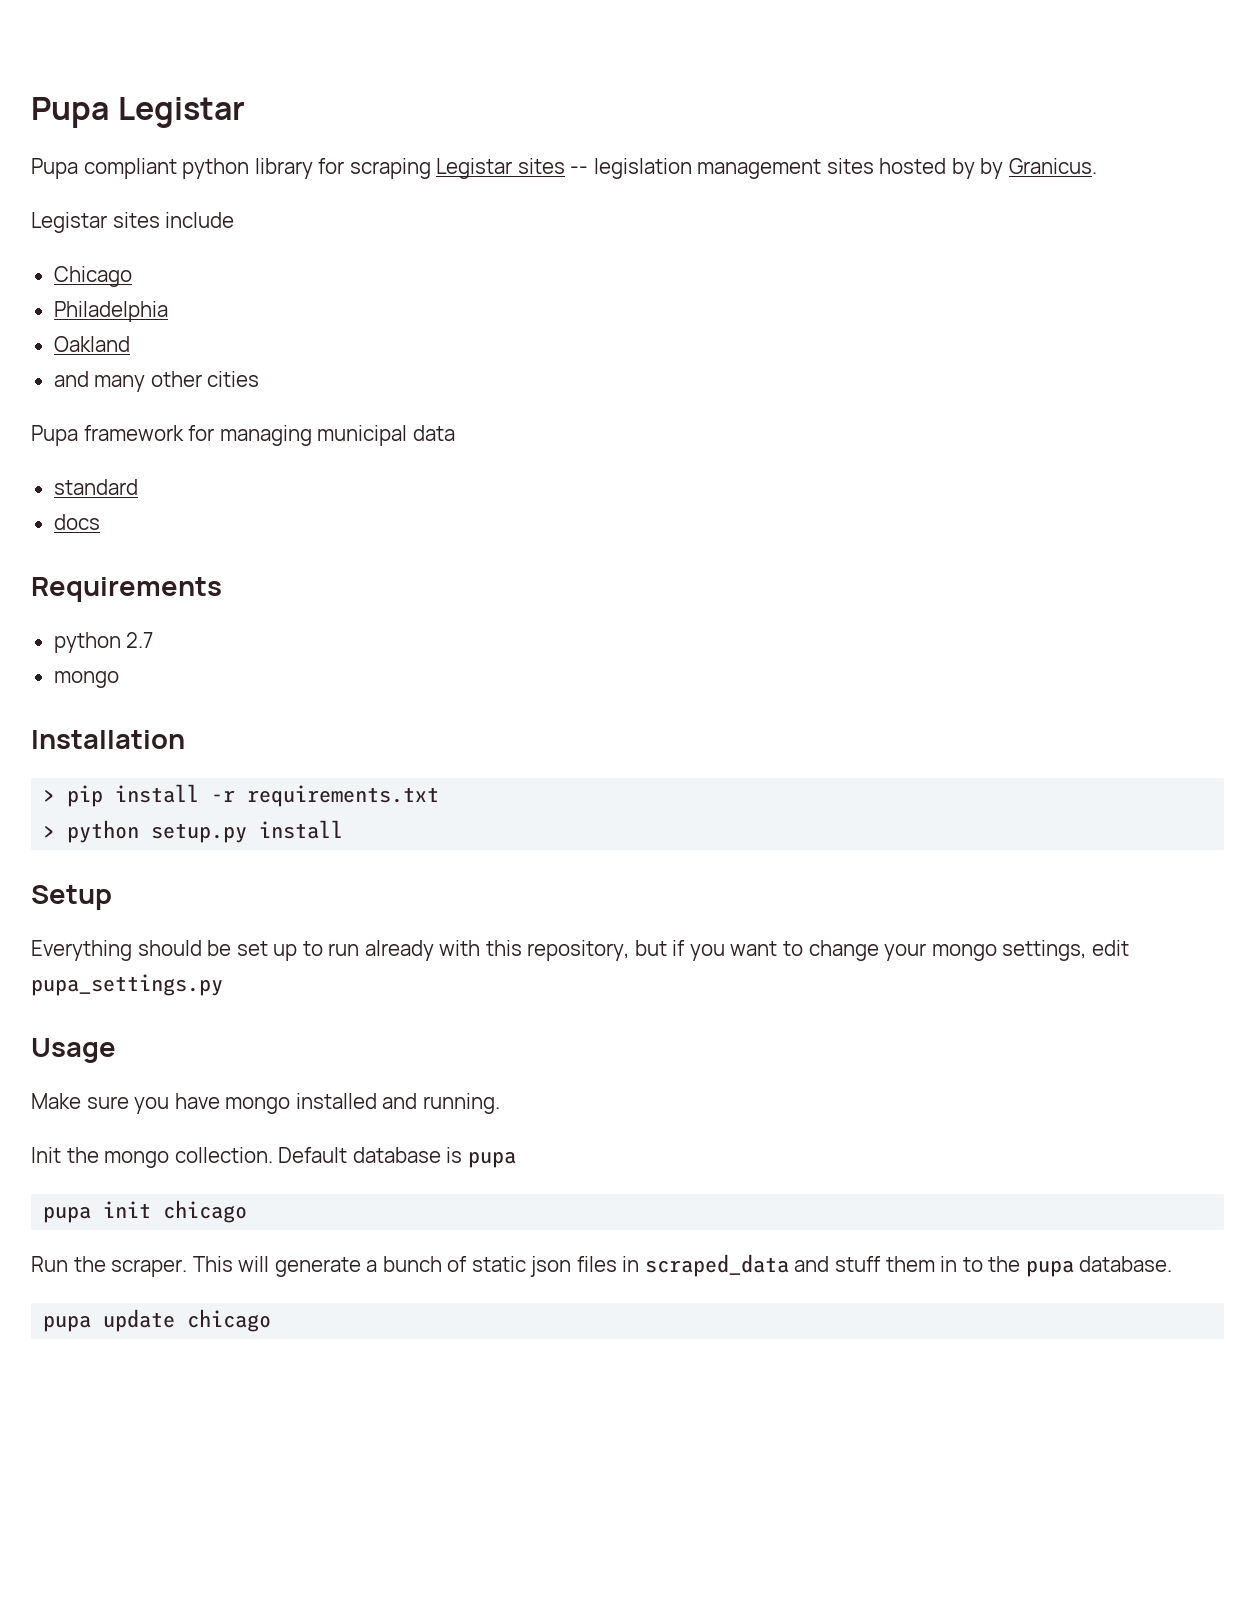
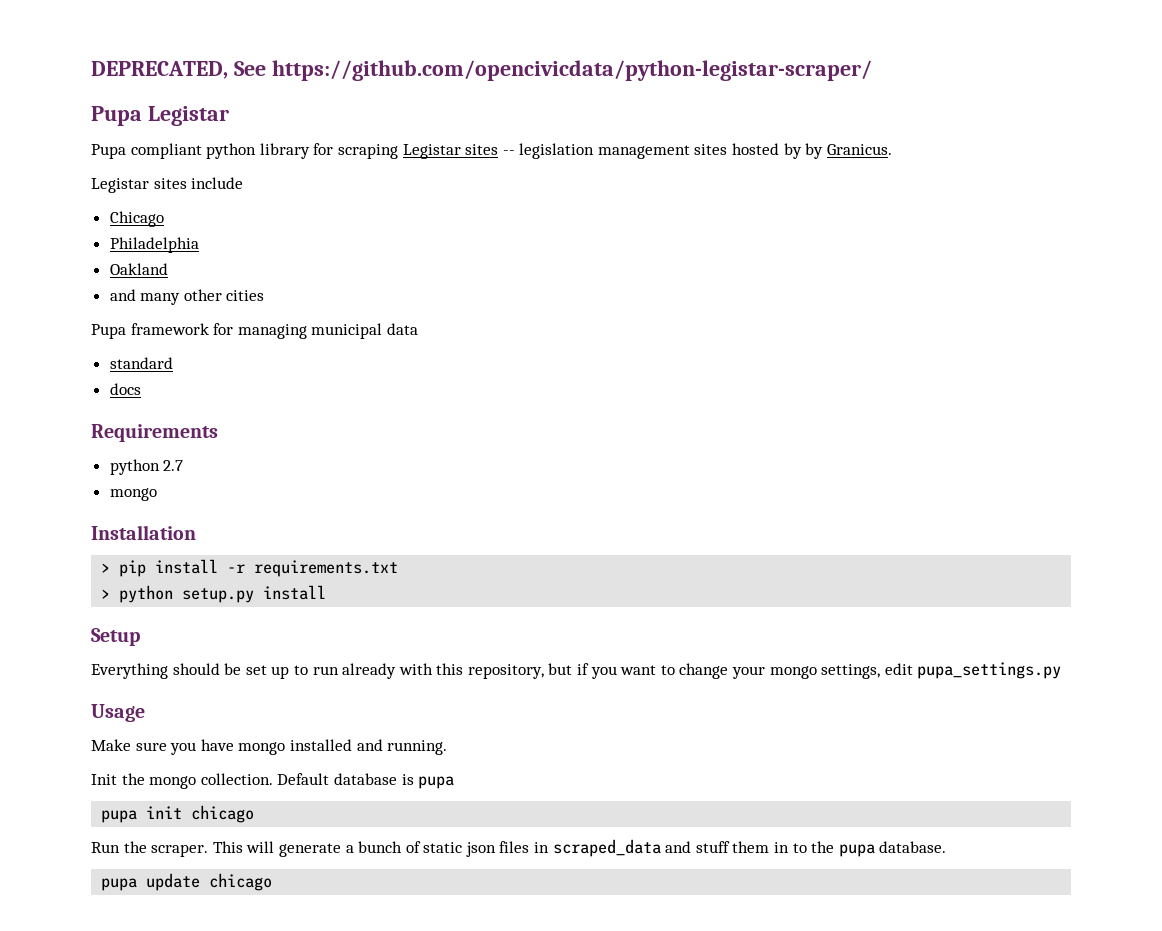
(31, 112) none -> [91,60,872,81] DEPRECATED, See https://github.com/opencivicdata/python-legistar-scraper/ //

